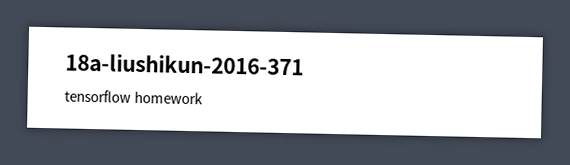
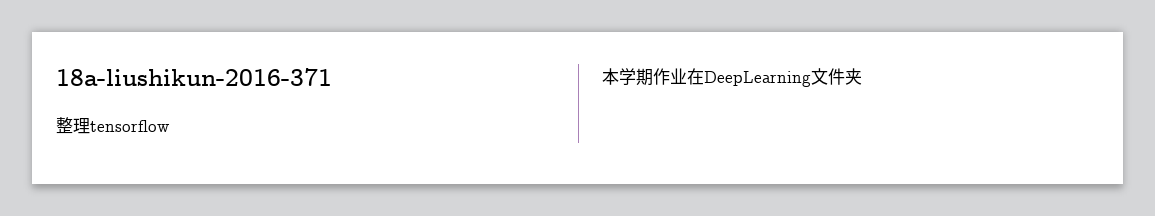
(304, 64) none -> [56,117,90,134] 整理
[133,90,203,105] homework -> [602,68,862,87] // 本学期作业在DeepLearning文件夹

